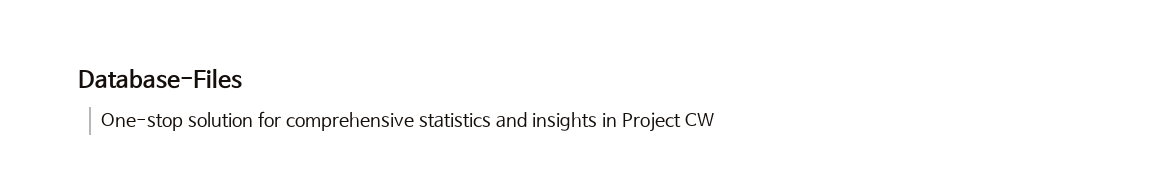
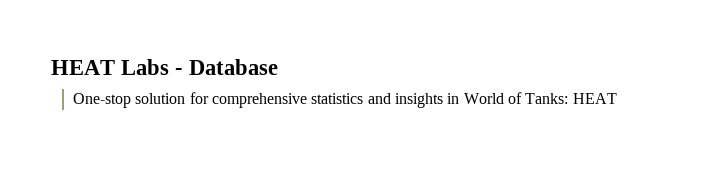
[78,68,242,89] Database-Files -> [51,59,279,75] HEAT Labs - Database
[622,112,715,132] Project CW -> [463,92,617,104] World of Tanks: HEAT

